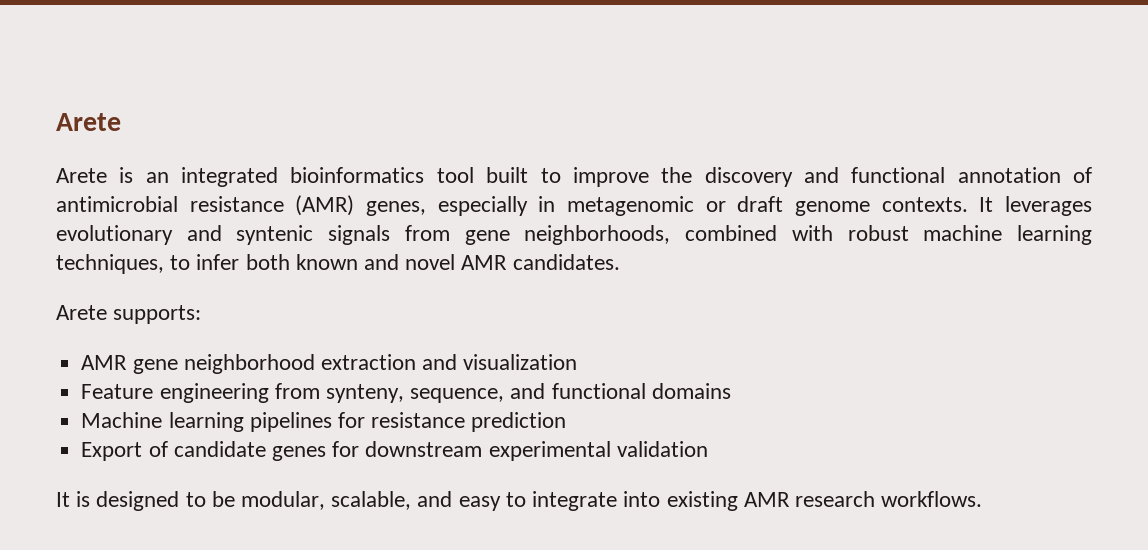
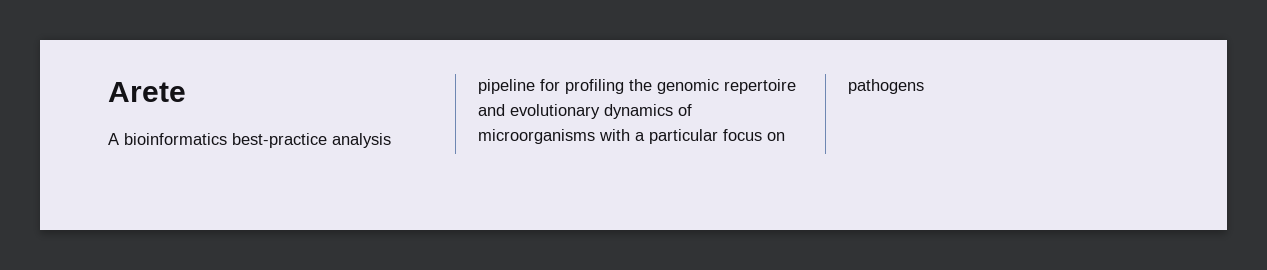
[56,167,1092,187] [56,195,1092,216] [56,225,1093,245] [56,254,620,274] [56,305,202,324] [81,354,578,374] [81,383,731,403] [81,412,567,432] [81,441,708,461] [56,491,983,511] Arete is an integrated bioinformatics tool built to improve the discovery and functional annotation of antimicrobial resistance (AMR) genes, especially in metagenomic or draft genome contexts. It leverages evolutionary and syntenic signals from gene neighborhoods, combined with robust machine learning techniques, to infer both known and novel AMR candidates. // Arete supports: // AMR gene neighborhood extraction and visualization // Feature engineering from synteny, sequence, and functional domains // Machine learning pipelines for resistance prediction // Export of candidate genes for downstream experimental validation // It is designed to be modular, scalable, and easy to integrate into existing AMR research workflows. -> [108,133,391,148] [478,79,796,94] [478,104,692,119] [478,129,785,144] [848,79,924,94] A bioinformatics best-practice analysis pipeline for profiling the genomic repertoire and evolutionary dynamics of microorganisms with a particular focus on pathogens

